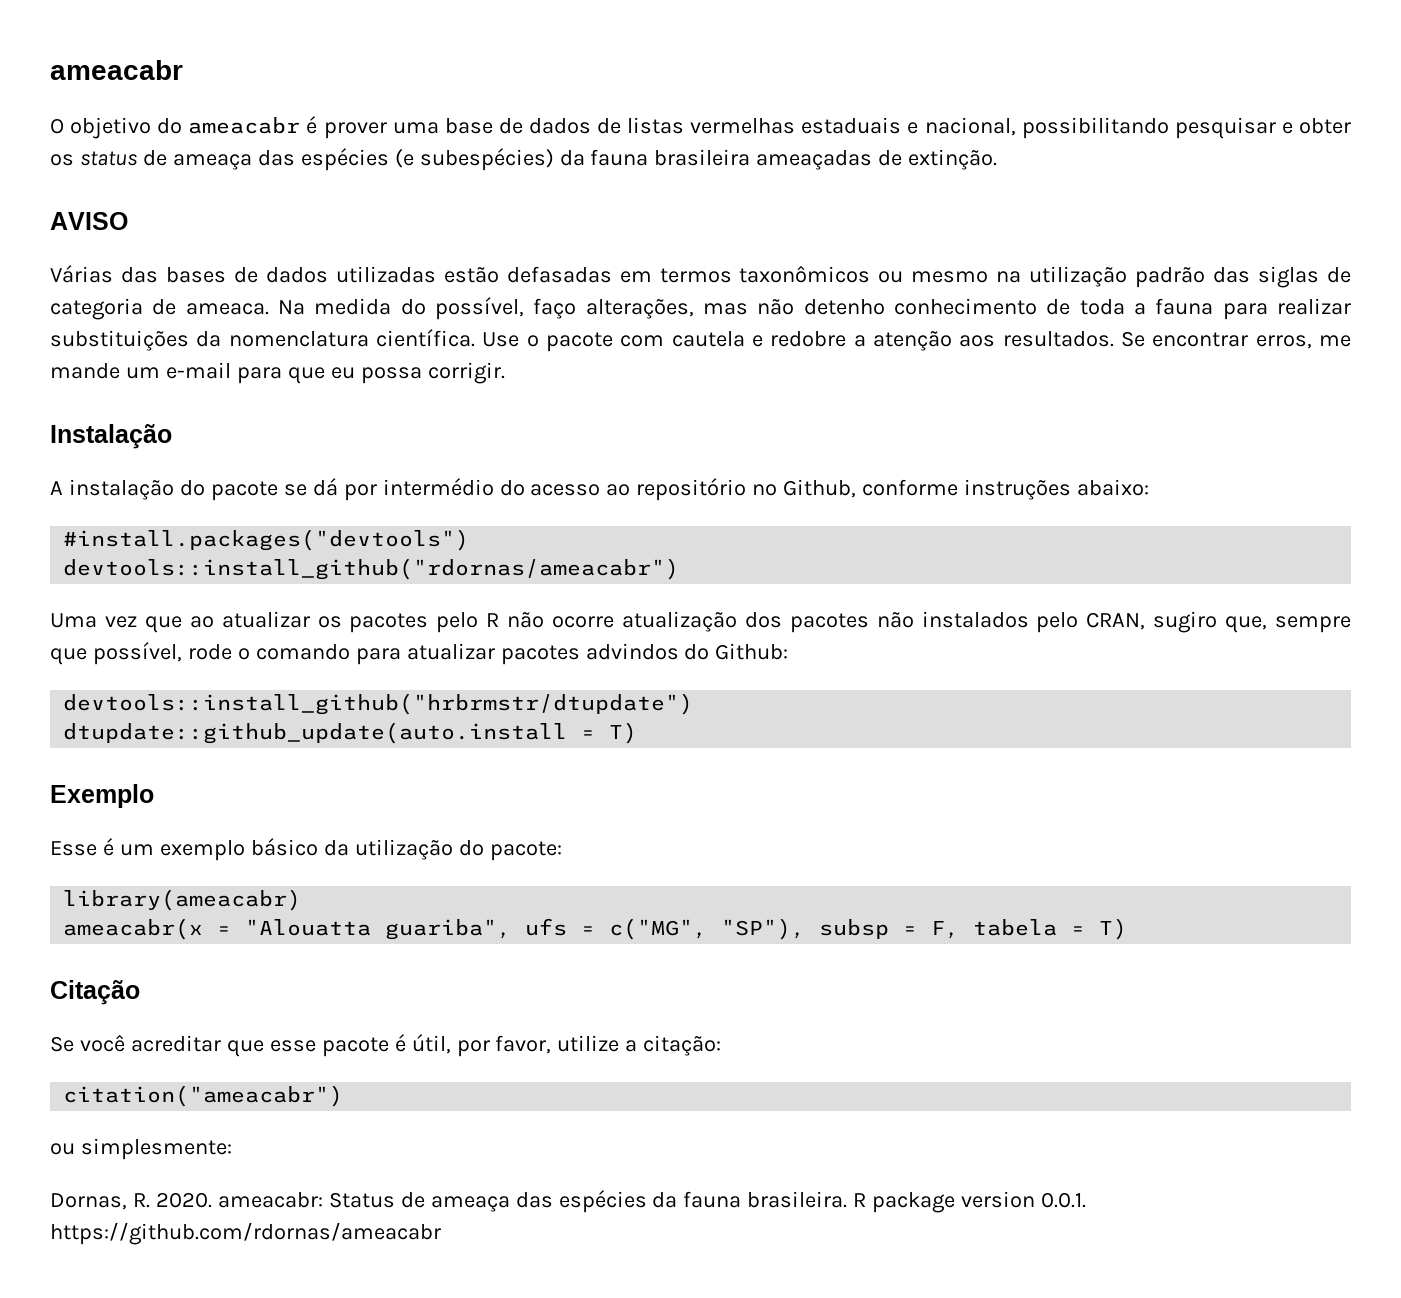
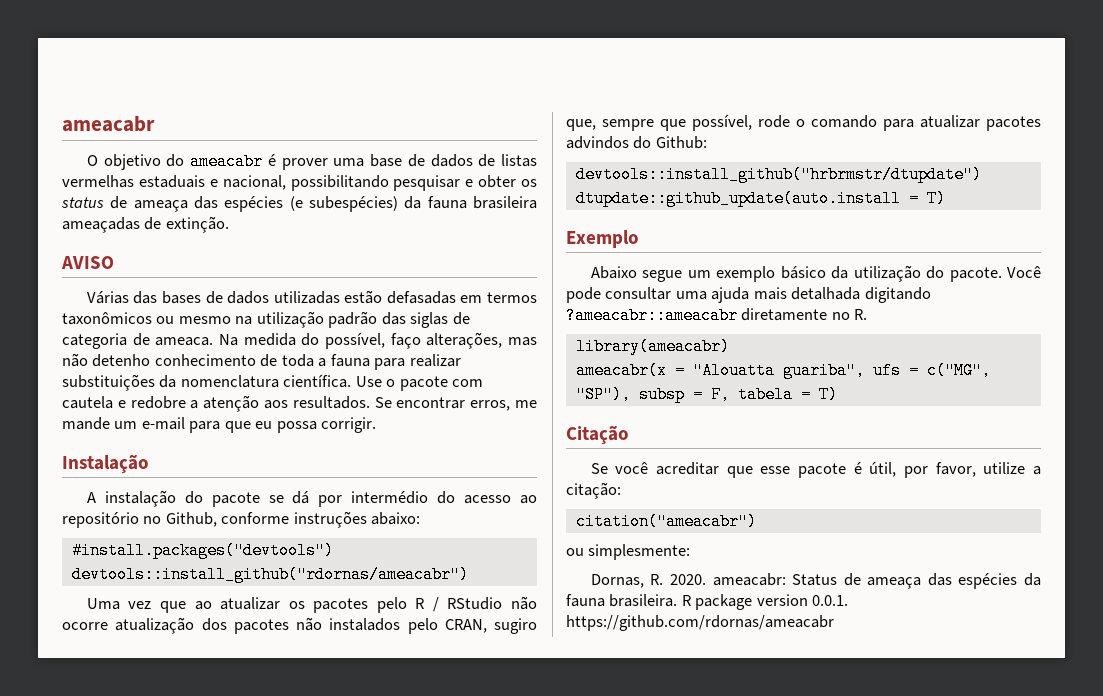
(500, 620) none -> [432,597,503,612] / RStudio
[50,838,114,856] Esse é -> [590,266,683,282] Abaixo segue
[489,841,562,861] pacote: -> [949,266,1041,282] [566,287,931,303] [566,307,868,324] pacote. Você pode consultar uma ajuda mais detalhada digitando ?ameacabr::ameacabr diretamente no R.

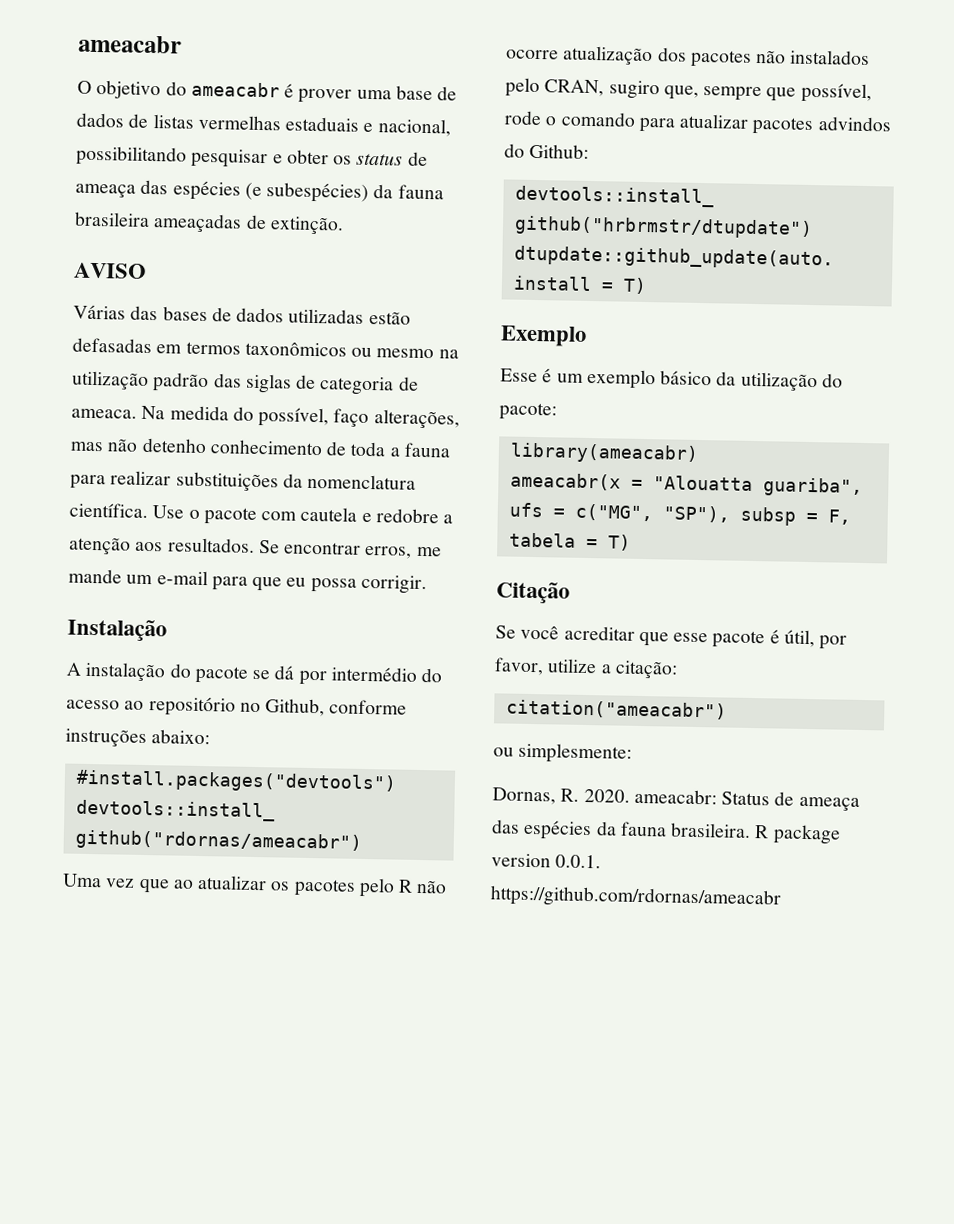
[432,597,503,612] / RStudio -> (414, 886) none
[590,266,683,282] Abaixo segue -> [500,368,553,383] Esse é
[949,266,1041,282] [566,287,931,303] [566,307,868,324] pacote. Você pode consultar uma ajuda mais detalhada digitando ?ameacabr::ameacabr diretamente no R. -> [499,402,557,421] pacote:

